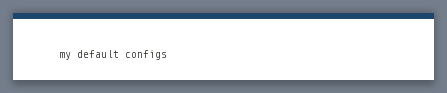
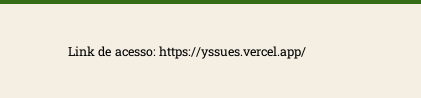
[59,50,167,60] my default configs -> [68,46,307,59] Link de acesso: https://yssues.vercel.app/

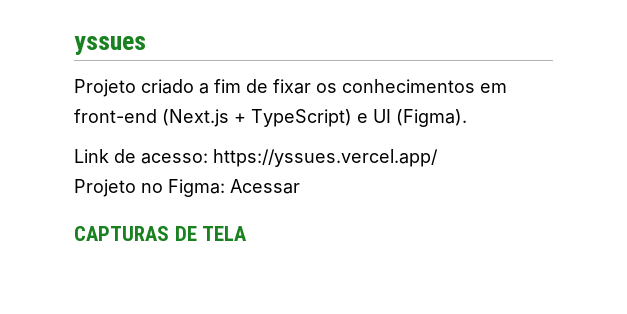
[68,46,307,59] Link de acesso: https://yssues.vercel.app/ -> [74,36,146,55] [74,79,507,97] [74,109,467,127] [74,149,438,167] [74,179,300,197] [74,226,248,241] yssues // Projeto criado a fim de fixar os conhecimentos em front-end (Next.js + TypeScript) e UI (Figma). // Link de acesso: https://yssues.vercel.app/ // Projeto no Figma: Acessar // CAPTURAS DE TELA

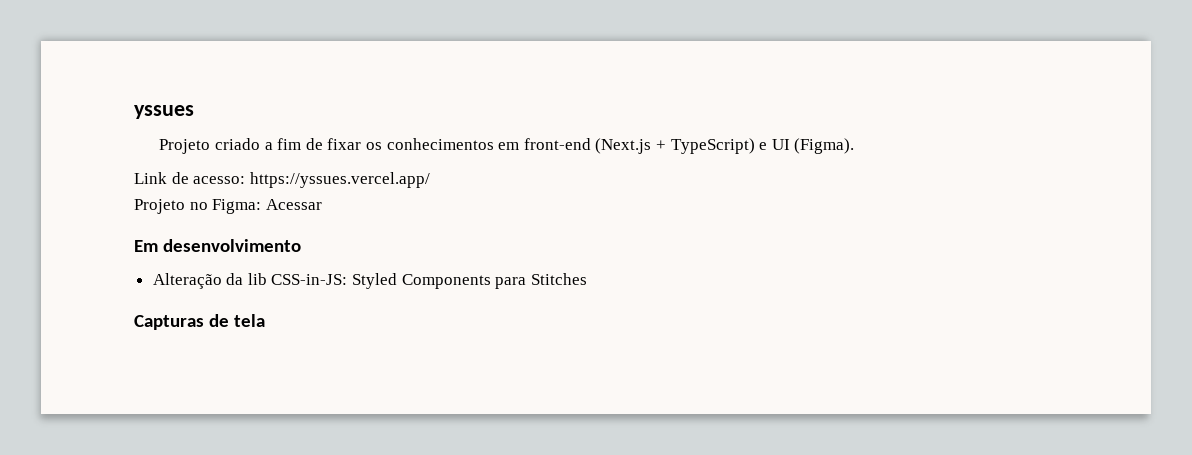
[74,226,248,241] CAPTURAS DE TELA -> [134,239,301,252] [152,273,587,289] [134,314,265,330] Em desenvolvimento // Alteração da lib CSS-in-JS: Styled Components para Stitches // Capturas de tela

